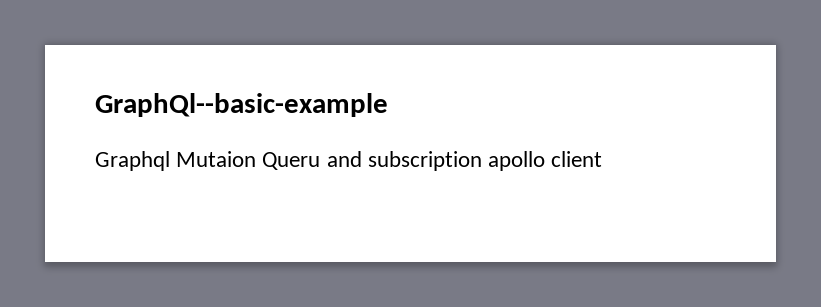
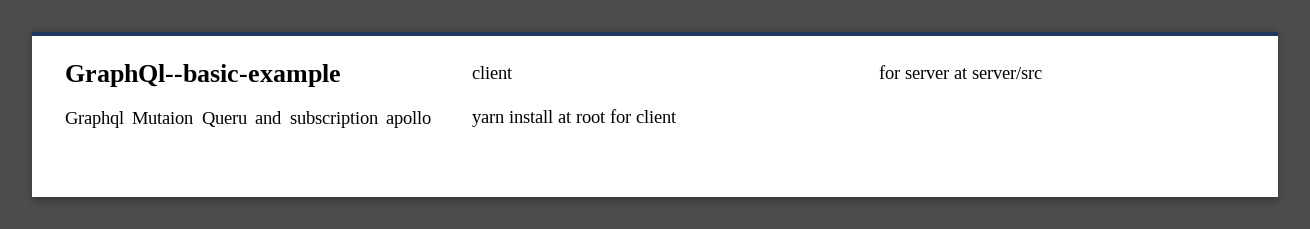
(603, 159) none -> [472,109,677,127] [879,65,1042,79] // yarn install at root for client // for server at server/src

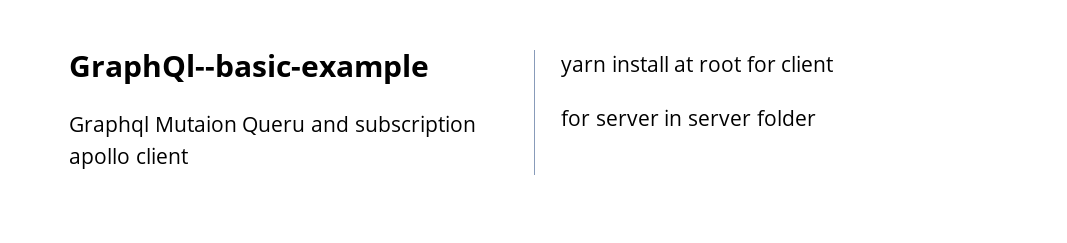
[954,67,1042,79] at server/src -> [664,109,816,126] in server folder

